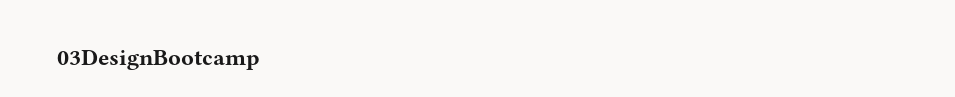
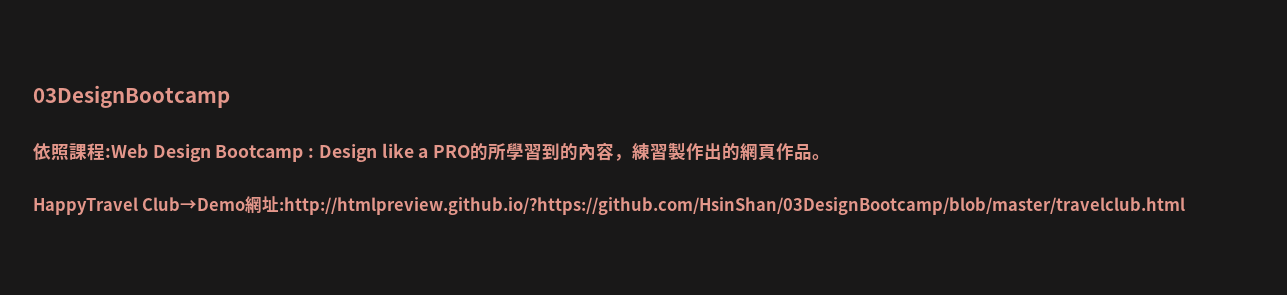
(260, 59) none -> [33,142,831,162] [33,196,1186,215] // 依照課程:Web Design Bootcamp : Design like a PRO的所學習到的內容，練習製作出的網頁作品。 // HappyTravel Club→Demo網址:http://htmlpreview.github.io/?https://github.com/HsinShan/03DesignBootcamp/blob/master/travelclub.html

